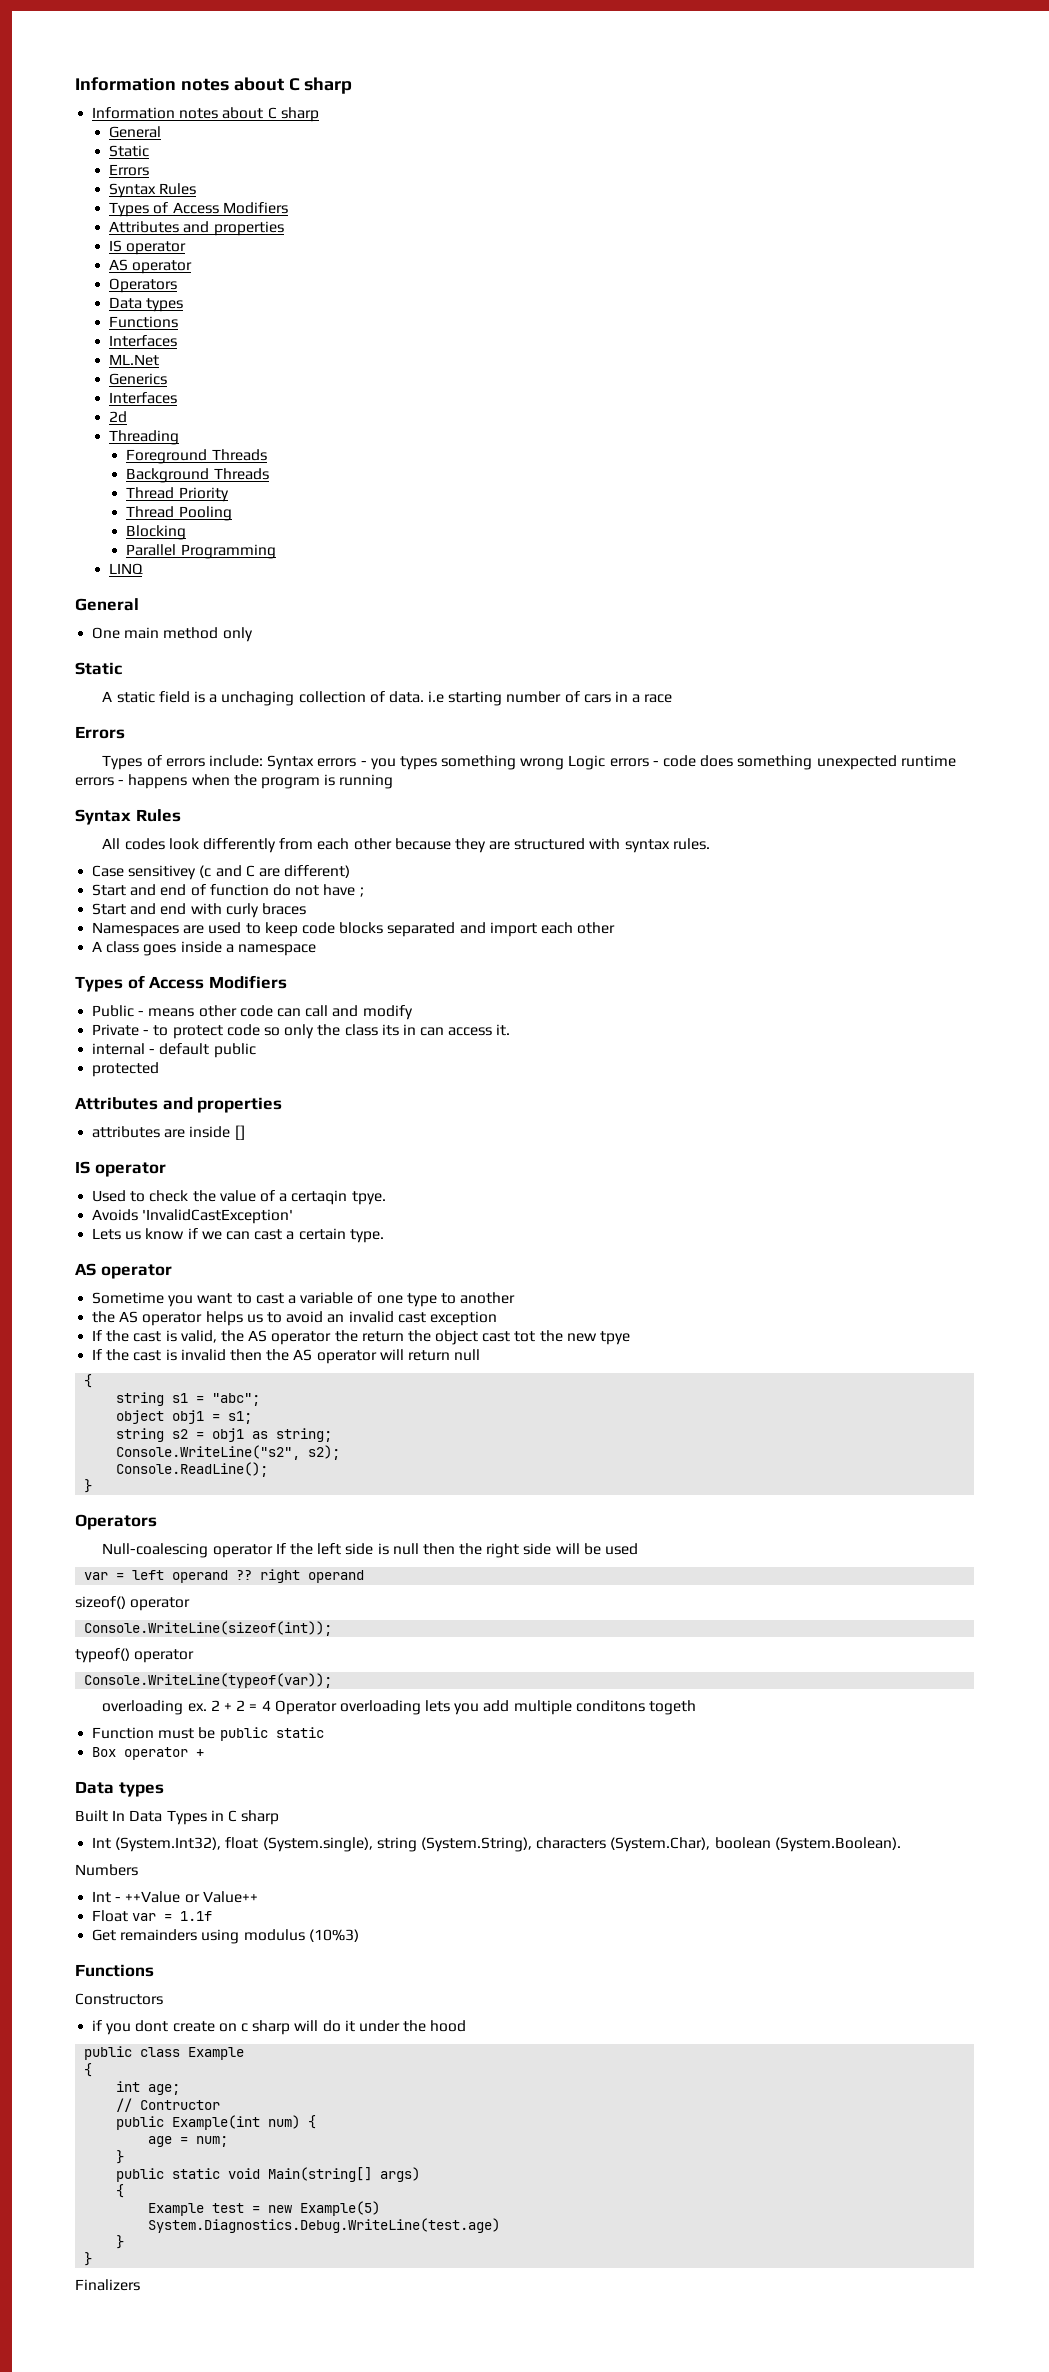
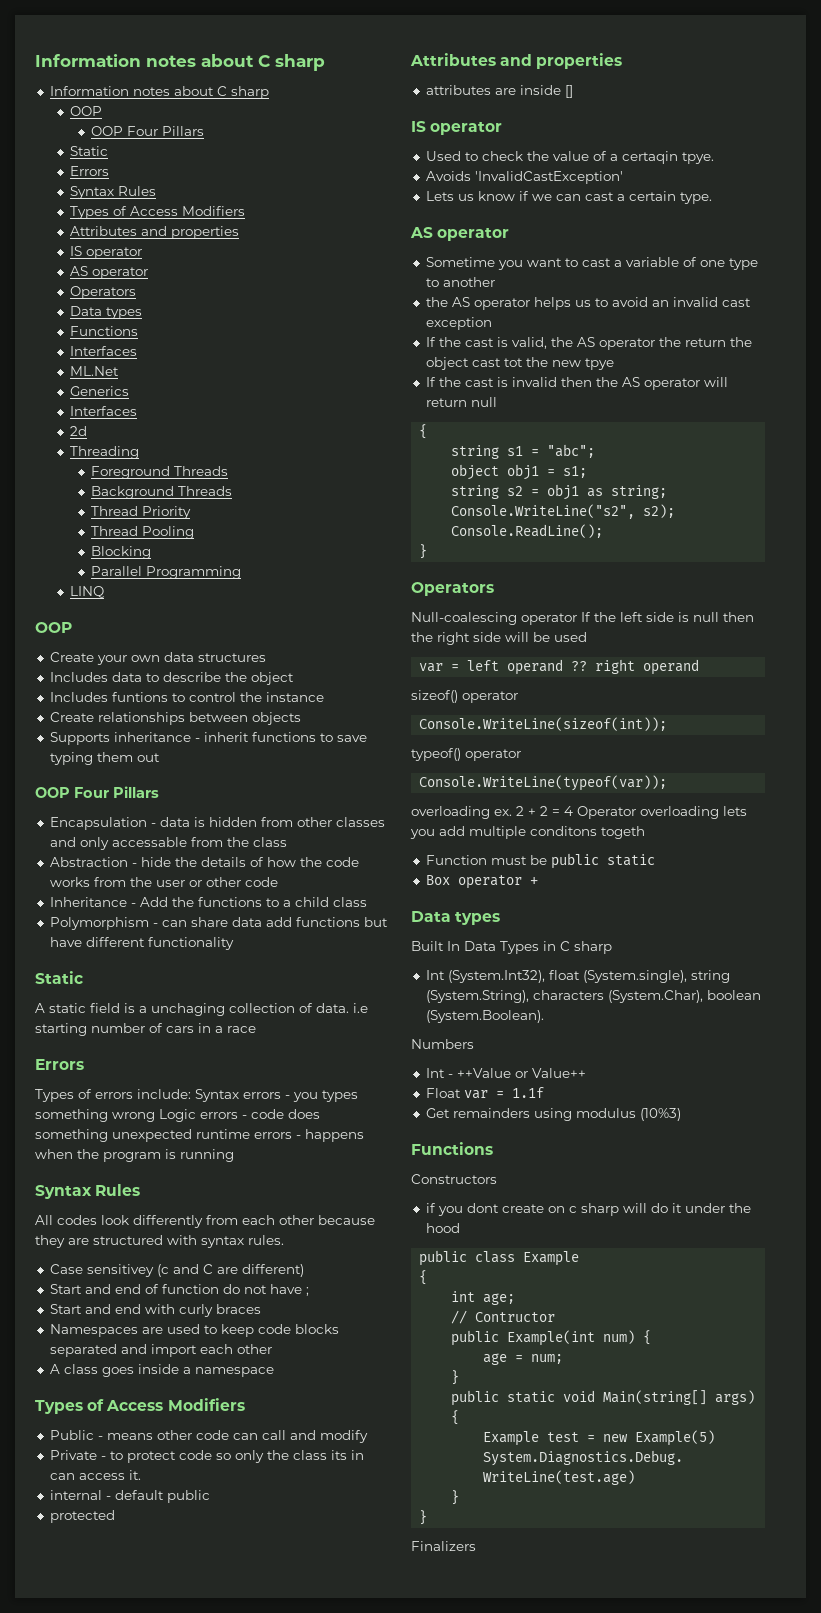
[109,126,162,138] General -> [70,106,103,116] [91,126,205,136] OOP // OOP Four Pillars
[75,598,139,611] [92,627,253,642] General // One main method only -> [35,622,72,633] [49,652,266,665] [49,672,294,685] [49,692,324,702] [49,712,301,725] [49,732,367,745] [49,752,160,765] [35,786,159,798] [49,817,385,830] [49,837,287,850] [49,857,359,867] [49,877,278,887] [49,897,367,907] [49,917,388,930] [49,937,234,950] OOP // Create your own data structures // Includes data to describe the object // Includes funtions to control the instance // Create relationships between objects // Supports inheritance - inherit functions to save typing them out // OOP Four Pillars // Encapsulation - data is hidden from other classes and only accessable from the class // Abstraction - hide the details of how the code works from the user or other code // Inheritance - Add the functions to a child class // Polymorphism - can share data add functions but have different functionality

